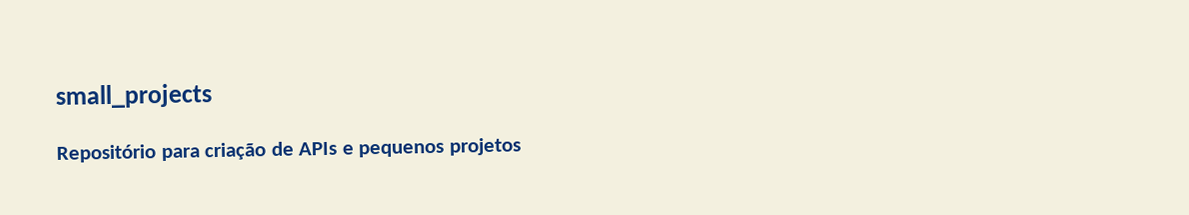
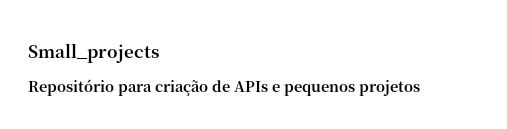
[55,83,212,109] small_projects -> [28,43,159,63] Small_projects

